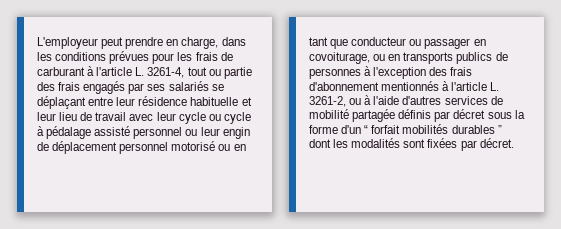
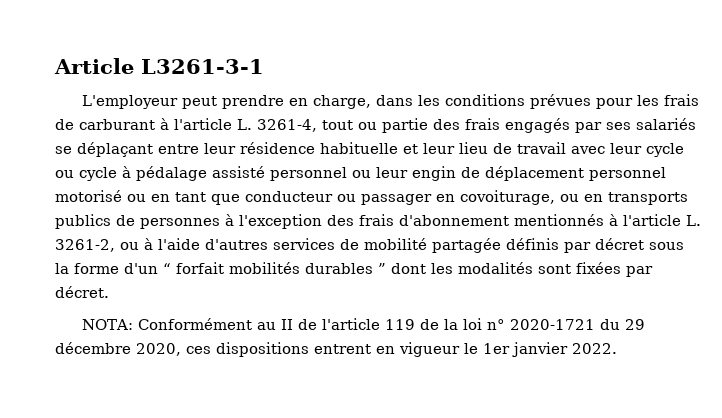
(37, 43) none -> [54,58,264,74] Article L3261-3-1 //
(514, 143) none -> [81,318,645,330] [55,342,617,357] // NOTA: Conformément au II de l'article 119 de la loi n° 2020-1721 du 29 décembre 2020, ces dispositions entrent en vigueur le 1er janvier 2022.

